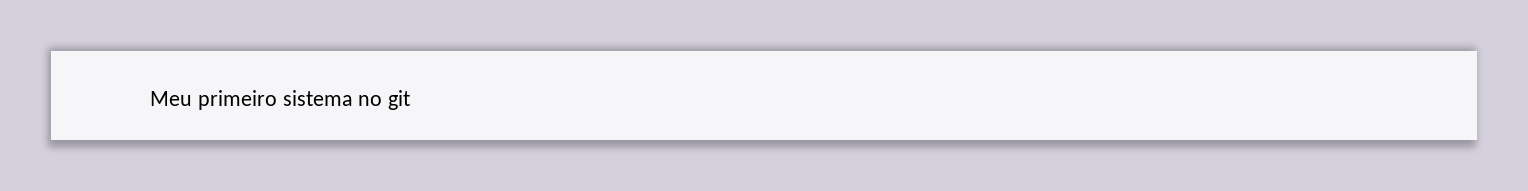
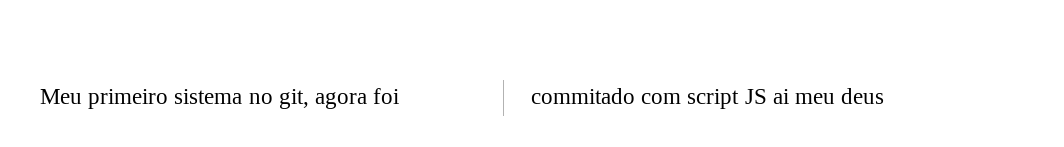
[388,90,411,110] git -> [278,88,885,109] git, agora foi commitado com script JS ai meu deus

